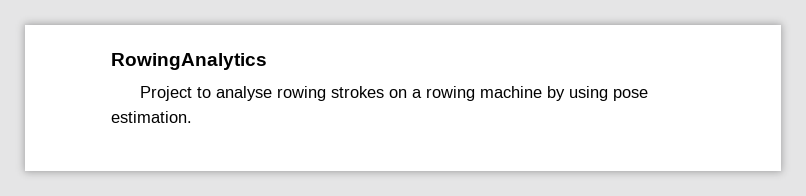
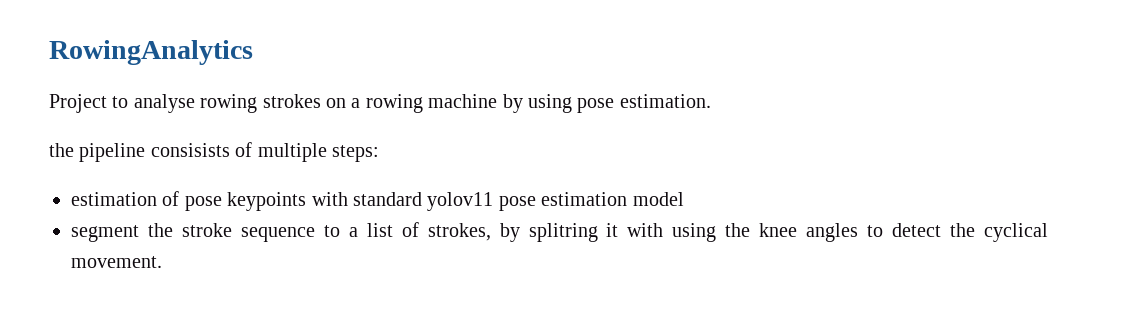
(192, 117) none -> [49,142,379,162] [71,191,684,211] [71,222,1049,242] [71,256,162,268] // the pipeline consisists of multiple steps: // estimation of pose keypoints with standard yolov11 pose estimation model // segment the stroke sequence to a list of strokes, by splitring it with using the knee angles to detect the cyclical movement.

